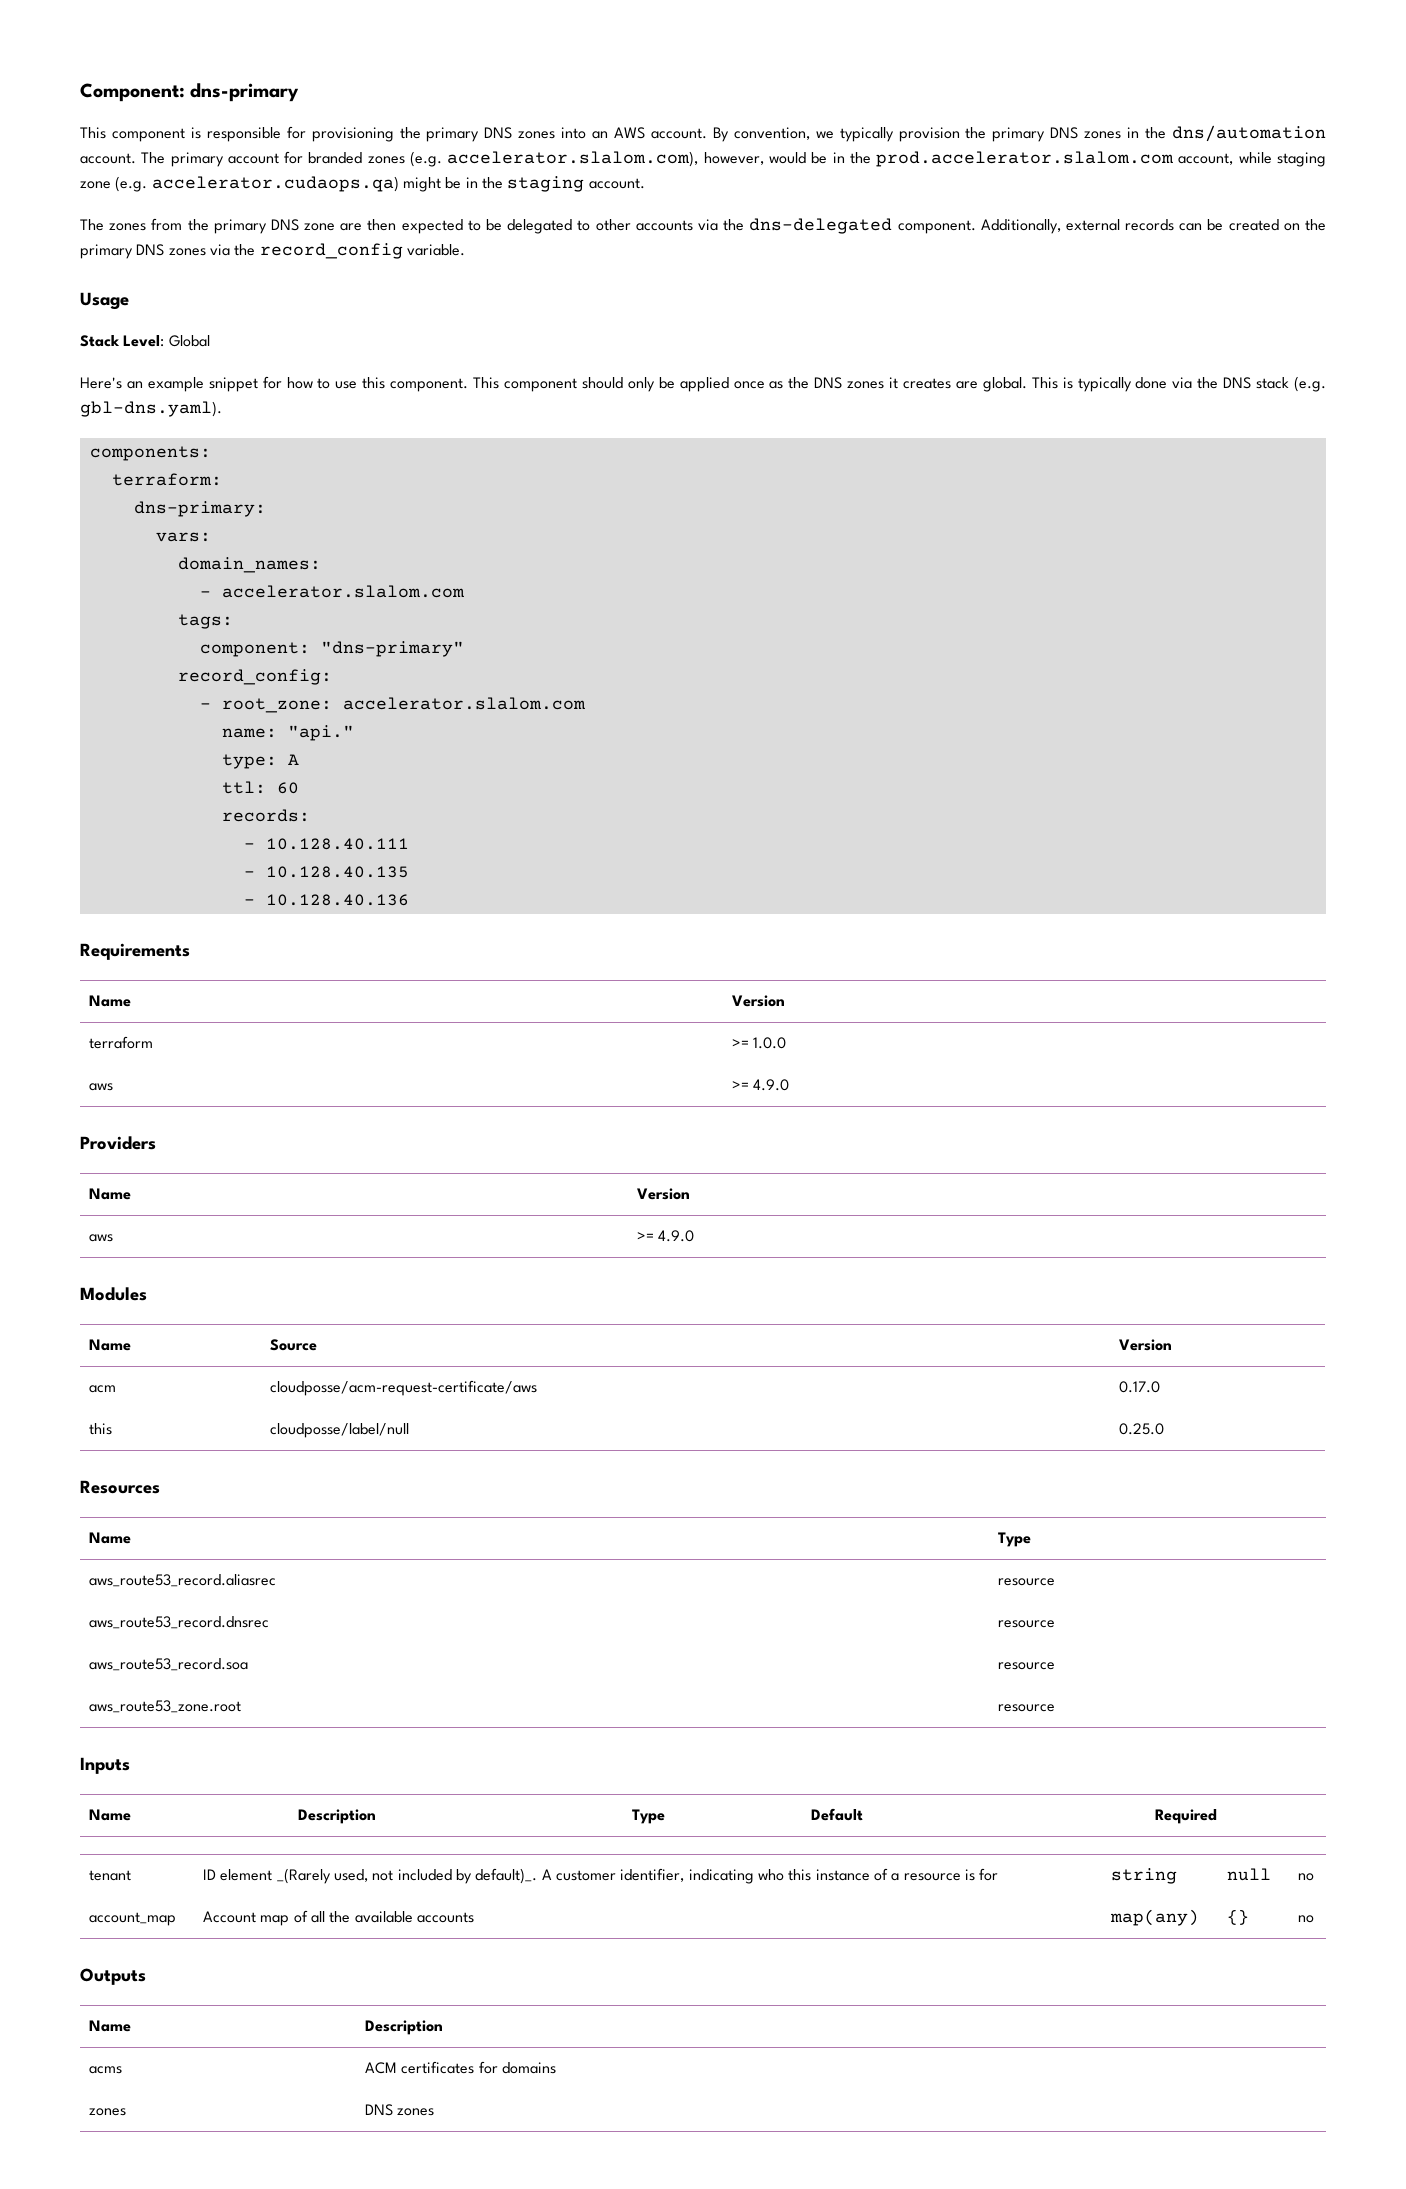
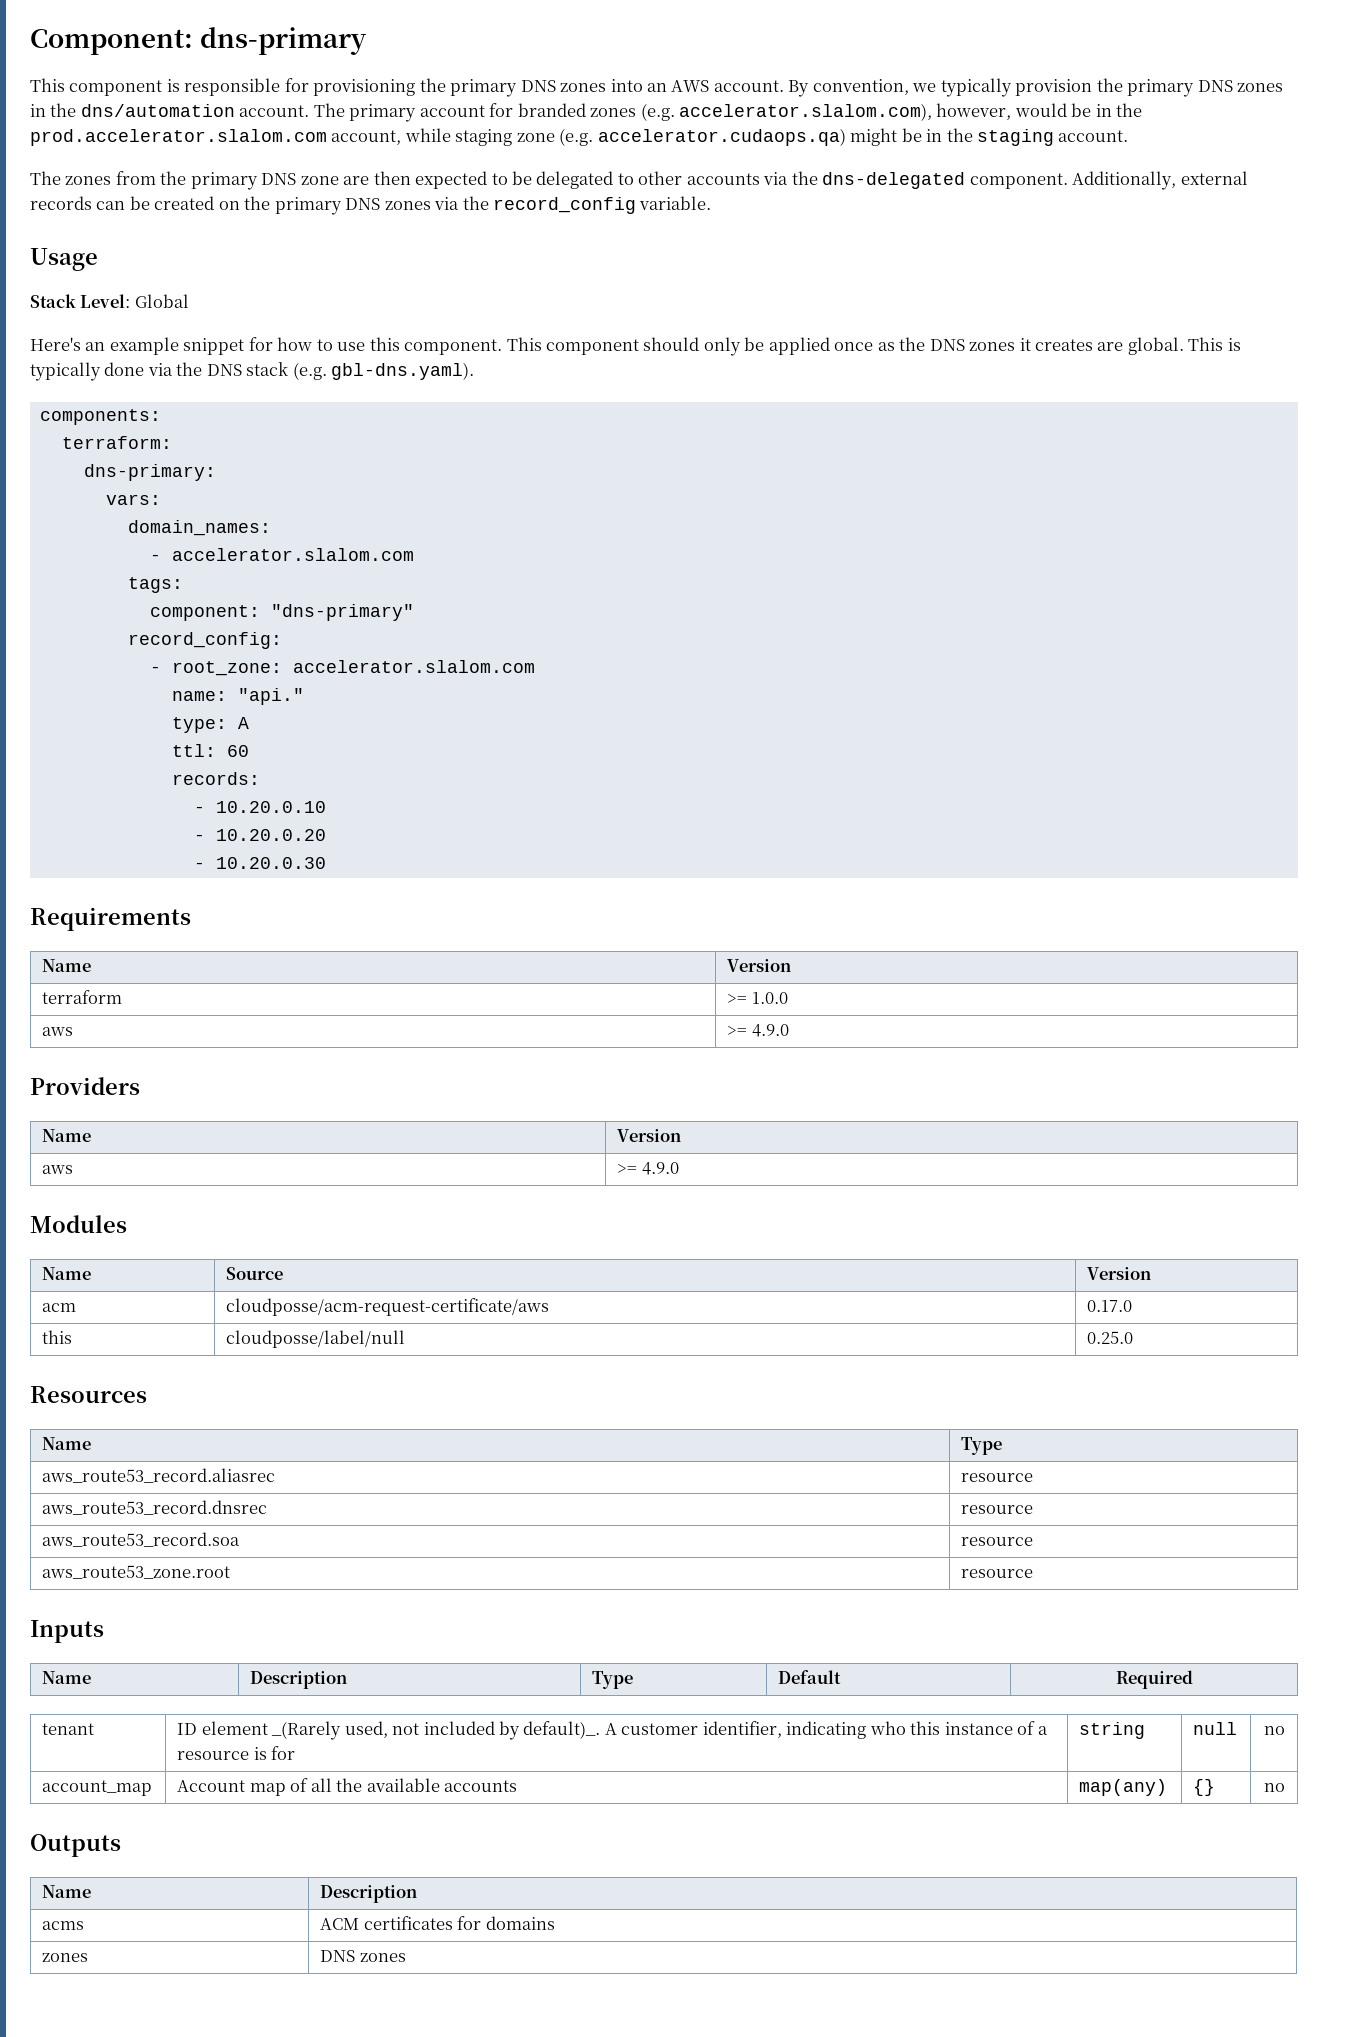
[265,838,409,850] [243,866,409,878] [243,894,409,906] 10.128.40.111 // - 10.128.40.135 // - 10.128.40.136 -> [215,801,326,813] [193,829,326,841] [193,857,326,869] 10.20.0.10 // - 10.20.0.20 // - 10.20.0.30

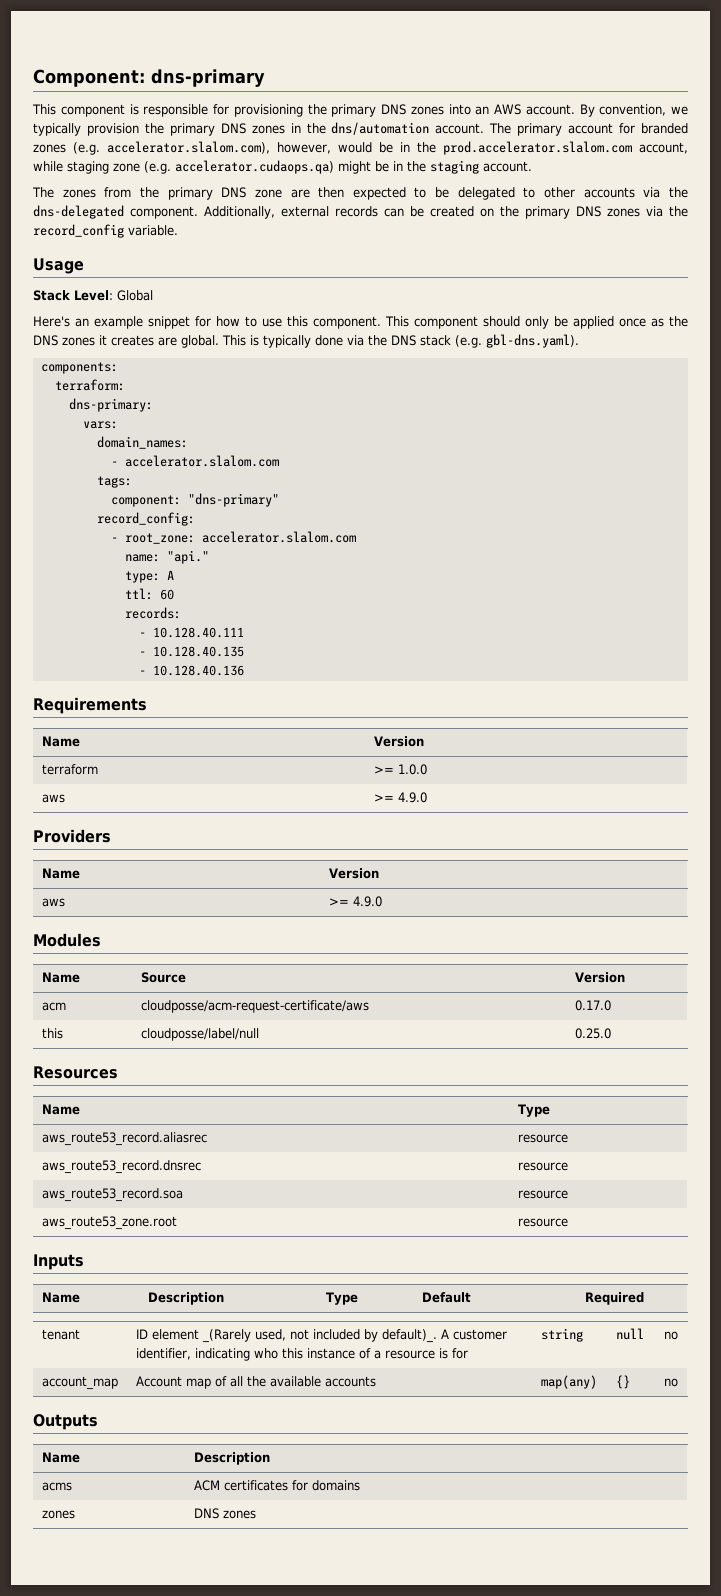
[215,801,326,813] [193,829,326,841] [193,857,326,869] 10.20.0.10 // - 10.20.0.20 // - 10.20.0.30 -> [152,627,244,638] [138,646,244,657] [138,665,244,676] 10.128.40.111 // - 10.128.40.135 // - 10.128.40.136

